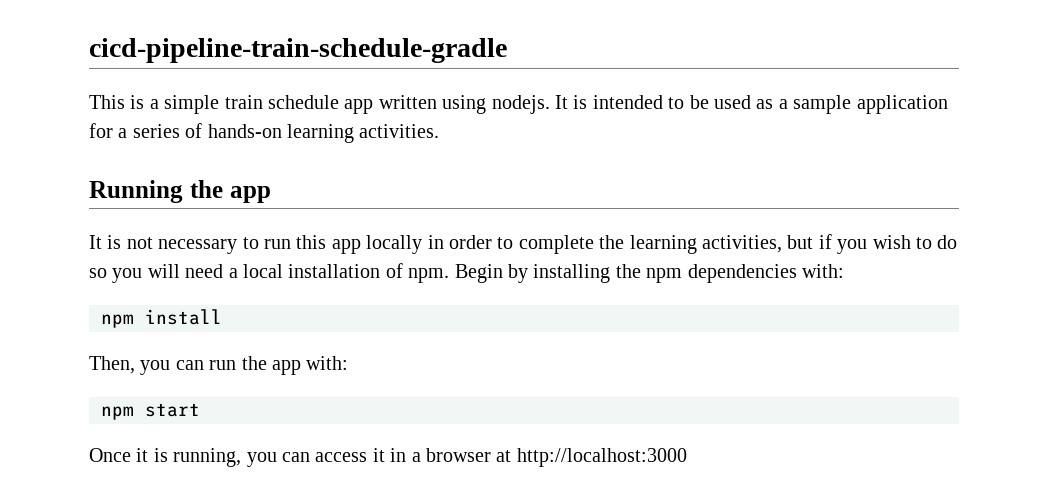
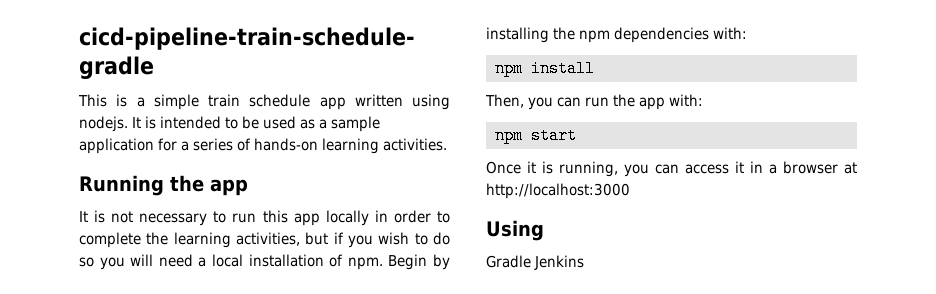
(687, 457) none -> [486,220,544,241] [486,255,584,270] // Using // Gradle Jenkins

